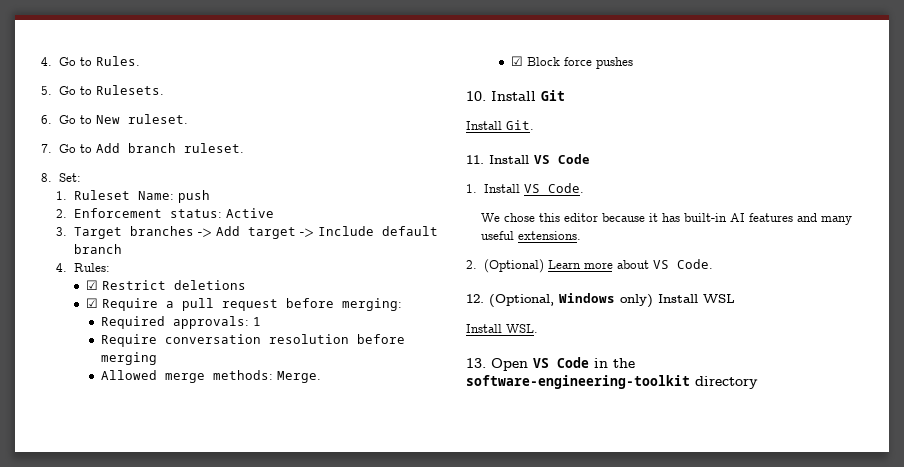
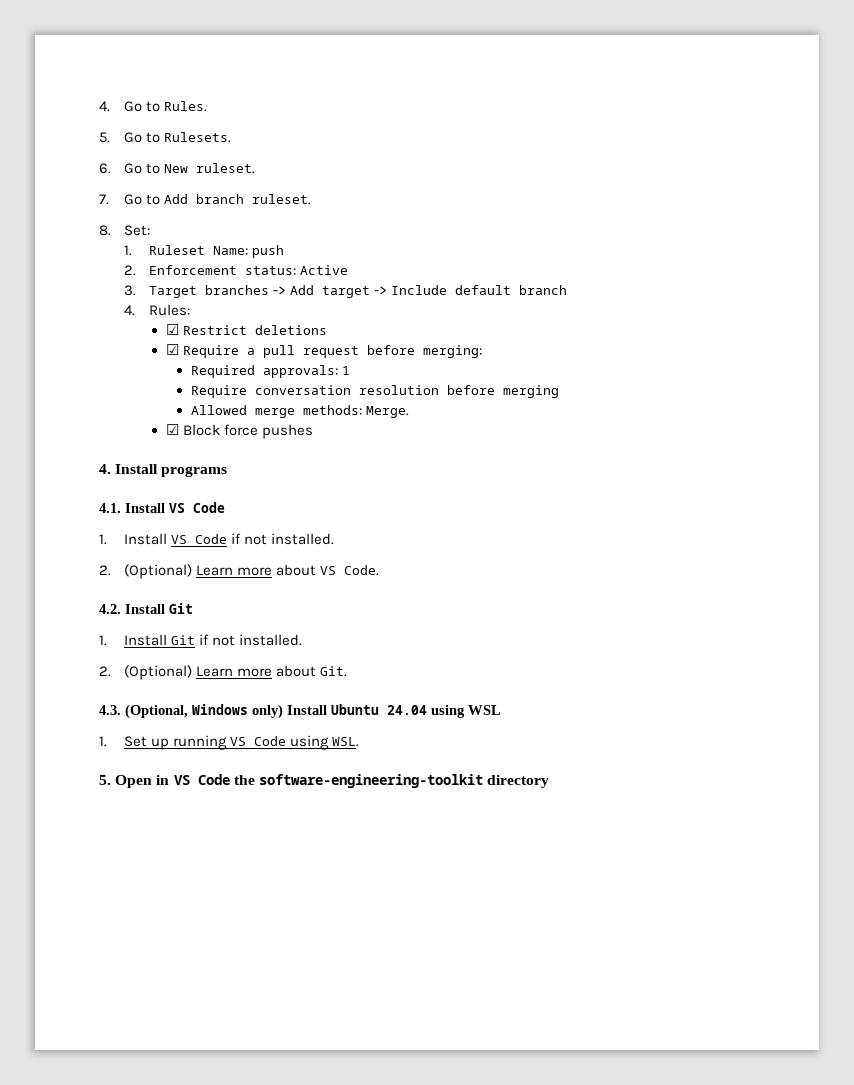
[466,90,565,101] [466,120,534,130] [466,155,484,164] 10. Install Git // Install Git. // 11. -> [99,464,228,477] [99,503,121,513] 4. Install programs // 4.1.
[547,183,584,193] [481,213,853,225] [481,231,582,240] Code. // We chose this editor because it has built-in AI features and many useful extensions. -> [195,533,335,545] Code if not installed.
[466,293,735,308] [466,324,538,333] [466,357,608,371] 12. (Optional, Windows only) Install WSL // Install WSL. // 13. Open VS Code in -> [99,603,193,614] [99,634,303,646] [99,665,348,680] [99,704,501,719] [99,735,360,750] [99,774,230,788] 4.2. Install Git // 1. Install Git if not installed. // 2. (Optional) Learn more about Git. // 4.3. (Optional, Windows only) Install Ubuntu 24.04 using WSL // 1. Set up running VS Code using WSL. // 5. Open in VS Code

